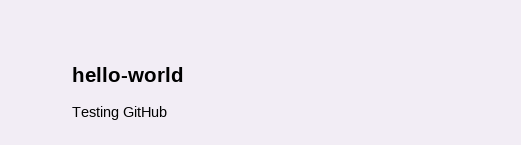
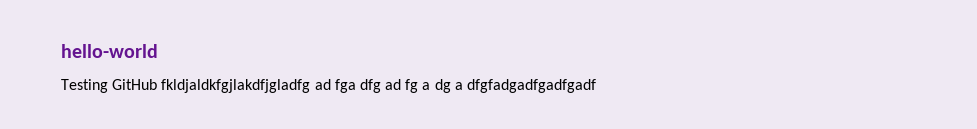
(167, 111) none -> [161,79,597,93] fkldjaldkfgjlakdfjgladfg ad fga dfg ad fg a dg a dfgfadgadfgadfgadf

